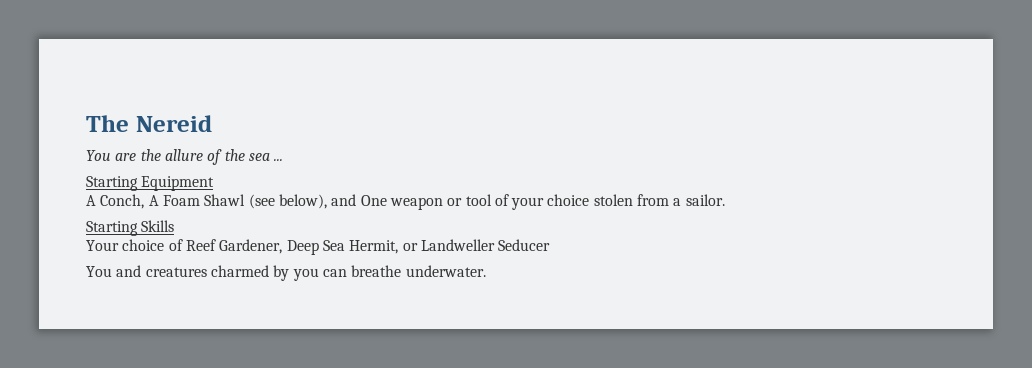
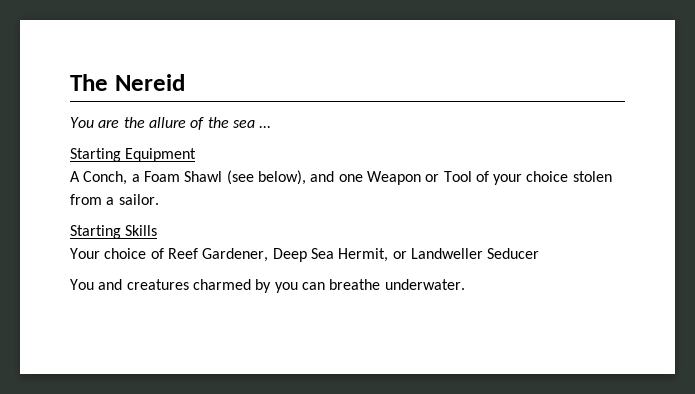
[148,195,159,206] A -> [131,174,140,182] a
[360,194,492,210] One weapon or tool -> [338,171,472,185] one Weapon or Tool

